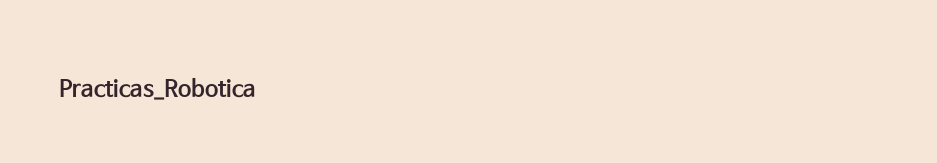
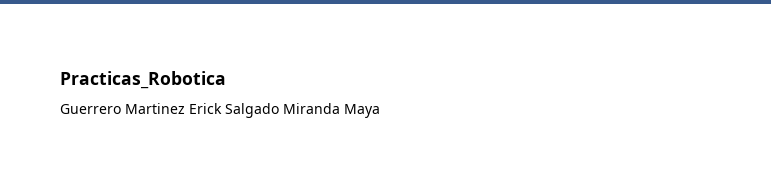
(256, 89) none -> [60,103,380,118] // Guerrero Martinez Erick Salgado Miranda Maya

